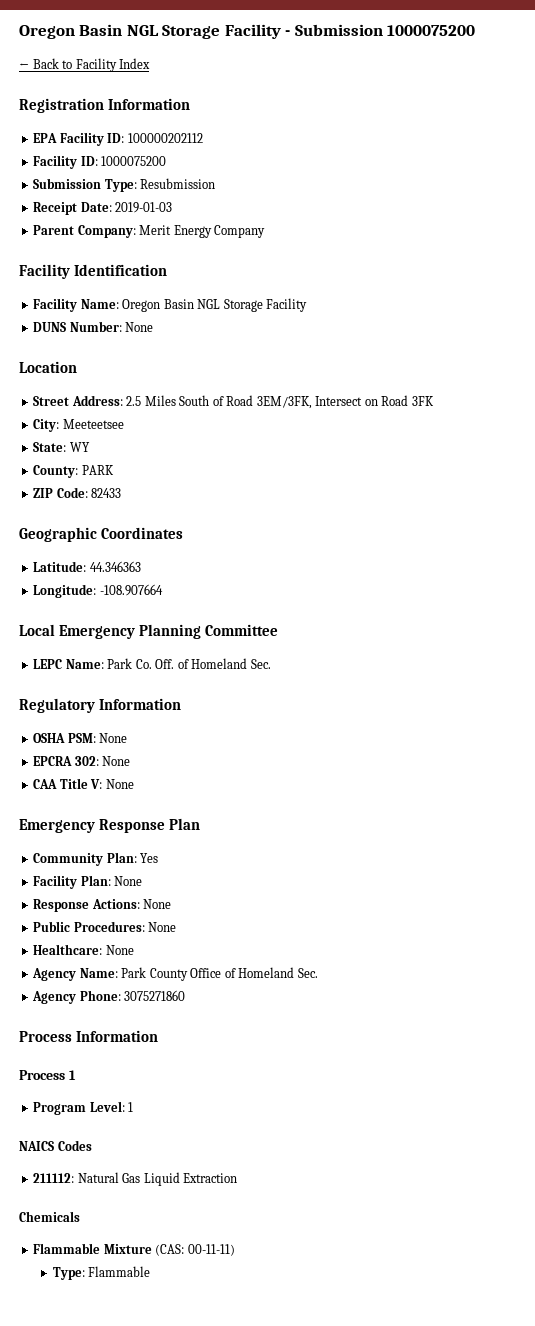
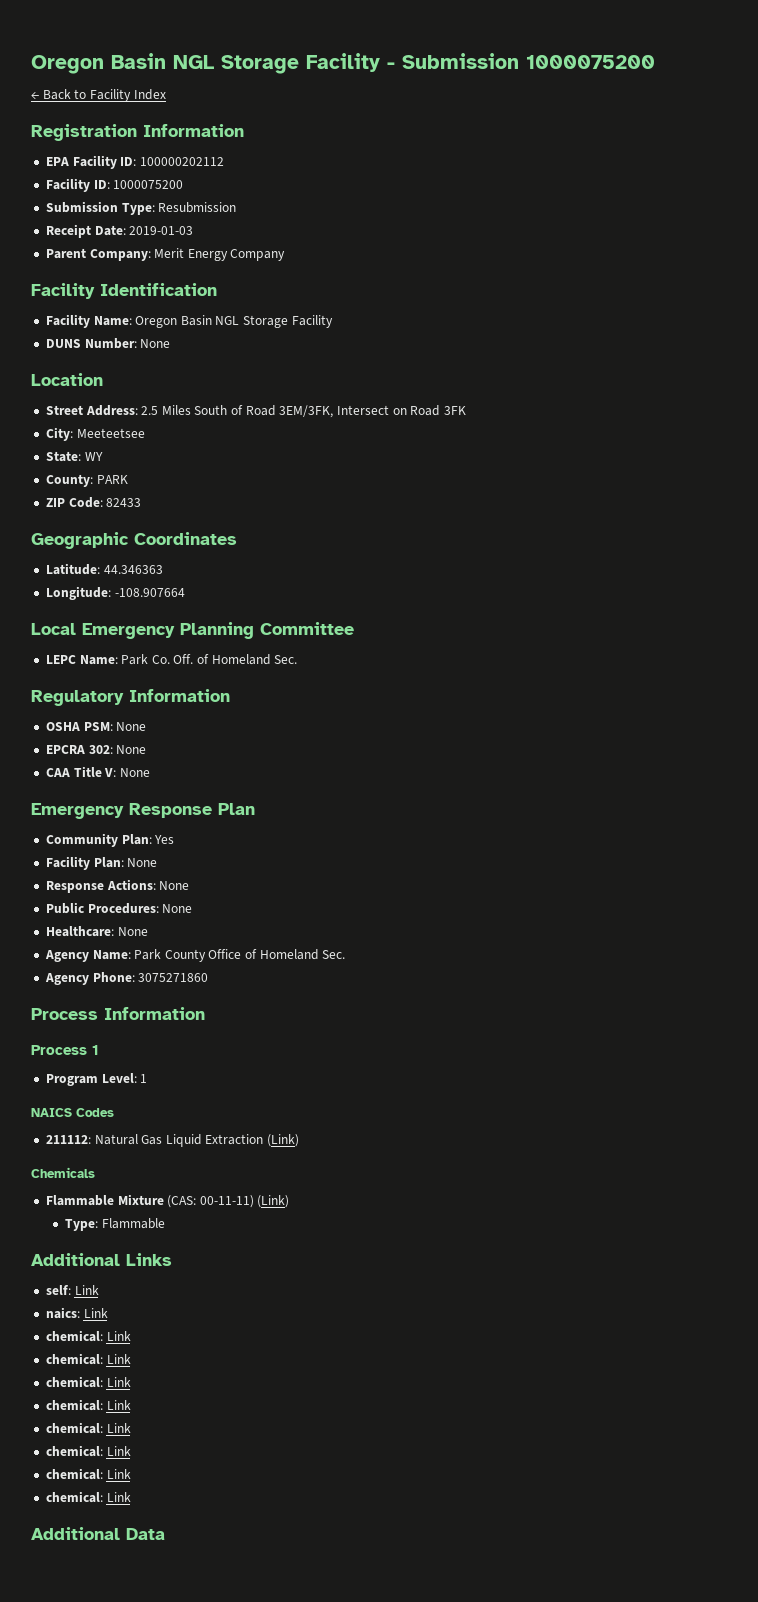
(238, 1178) none -> [267,1134,300,1147] (Link)
(235, 1250) none -> [257,1195,290,1208] (Link)
(151, 1271) none -> [31,1253,172,1266] [45,1285,99,1295] [45,1307,108,1319] [45,1330,131,1342] [45,1353,131,1365] [45,1376,131,1388] [45,1399,131,1411] [45,1422,131,1434] [45,1445,131,1457] [45,1468,131,1480] [45,1491,131,1503] [31,1527,165,1540] // Additional Links // self: Link // naics: Link // chemical: Link // chemical: Link // chemical: Link // chemical: Link // chemical: Link // chemical: Link // chemical: Link // chemical: Link // Additional Data

